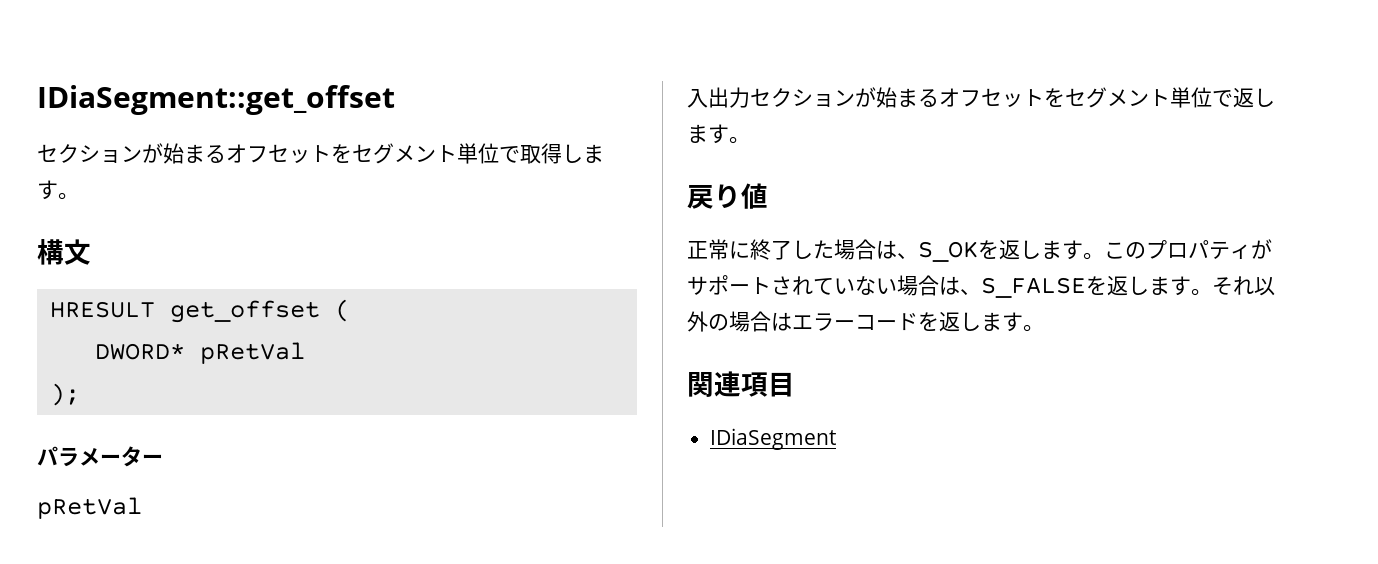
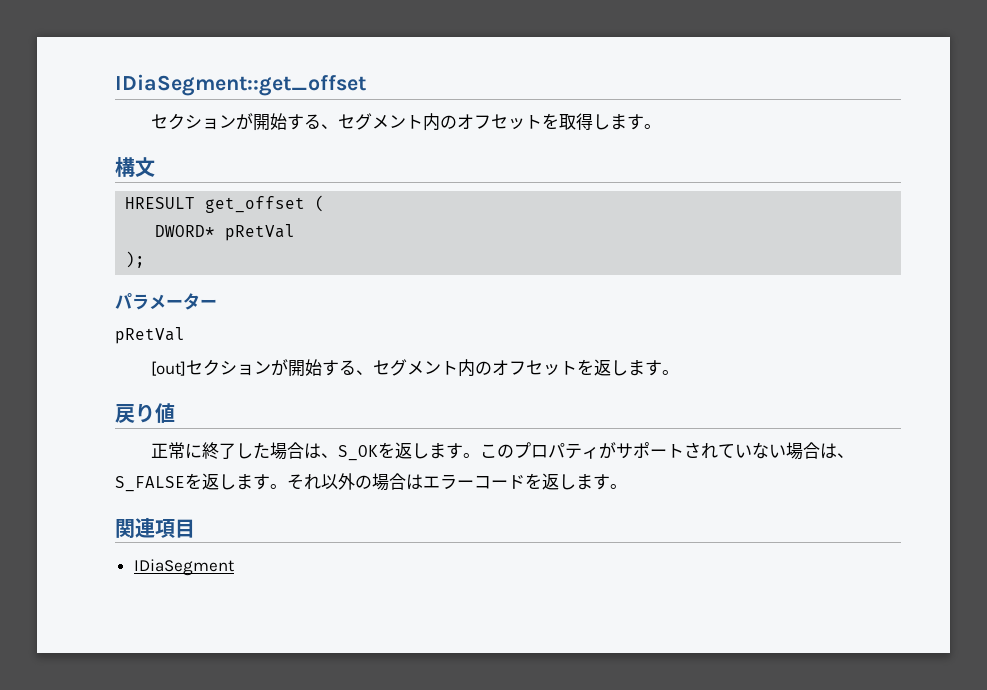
[163,143,520,164] 始まるオフセットをセグメント単位で -> [252,113,559,131] 開始する、セグメント内のオフセットを
[687,87,1233,108] 入出力セクションが始まるオフセットをセグメント単位で -> [150,359,594,377] [out]セクションが開始する、セグメント内のオフセットを

